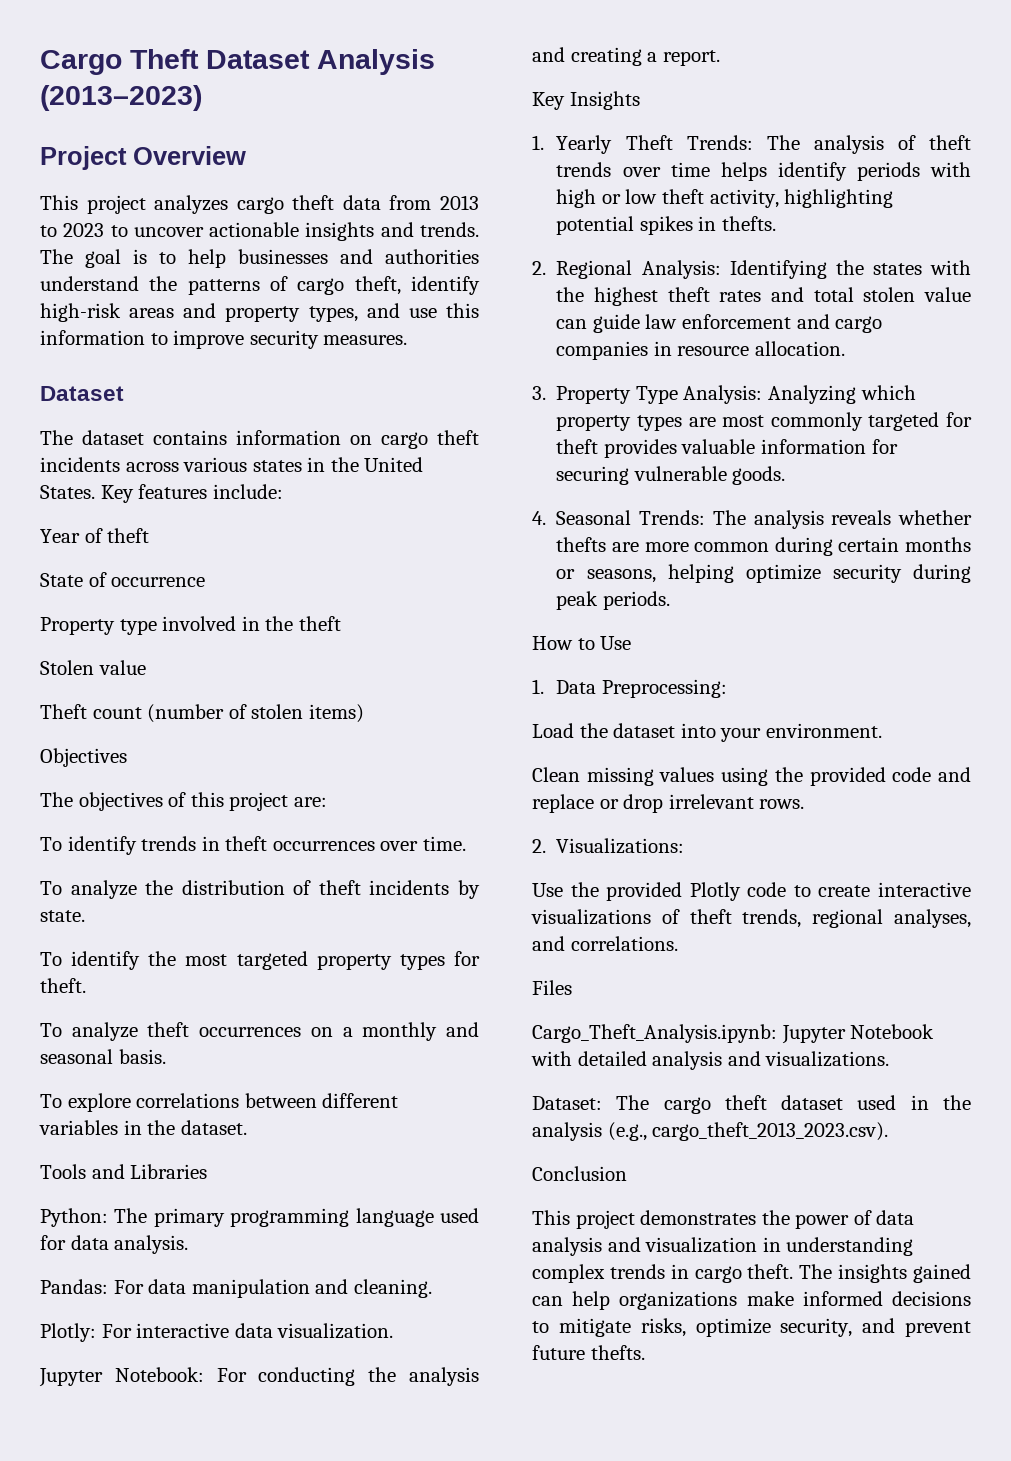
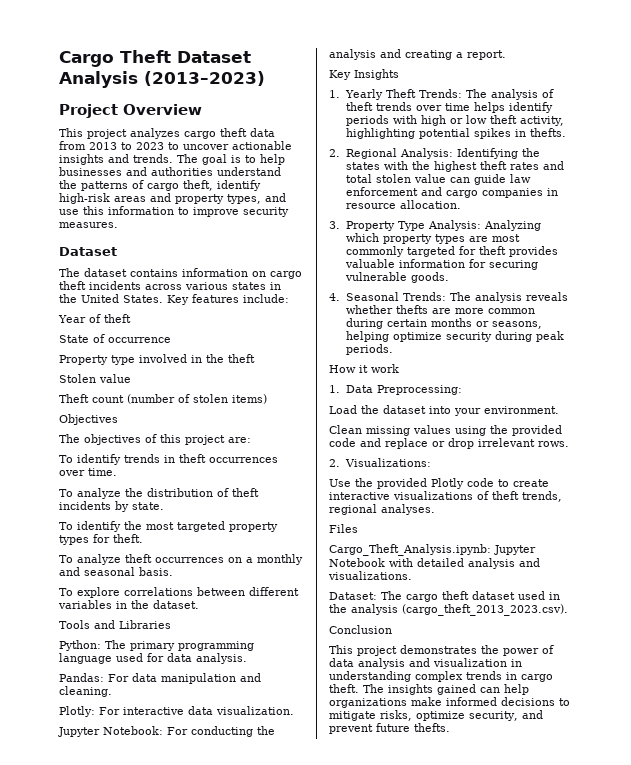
[577,636,632,650] to Use -> [359,364,399,373] it work
[894,909,971,928] [532,936,678,951] analyses, and correlations. -> [381,504,435,515] analyses.
[607,1122,889,1141] (e.g., cargo_theft_2013_2023.csv). -> [402,604,568,616] (cargo_theft_2013_2023.csv).

